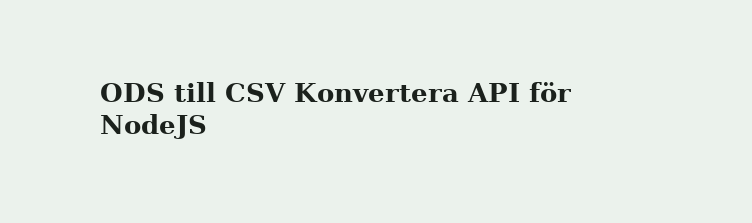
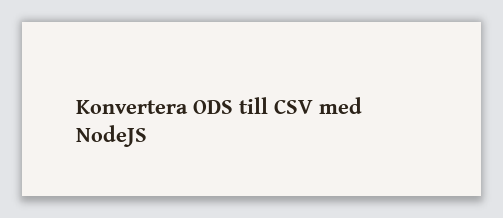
(100, 92) none -> [76,100,188,114] Konvertera
[294,82,571,102] Konvertera API för -> [319,97,362,114] med

